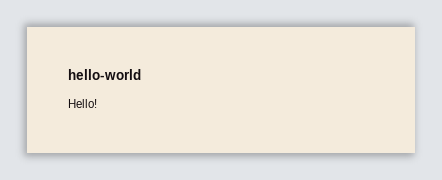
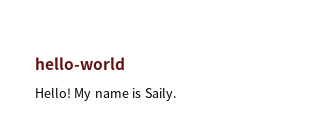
(97, 103) none -> [74,87,176,101] My name is Saily.

